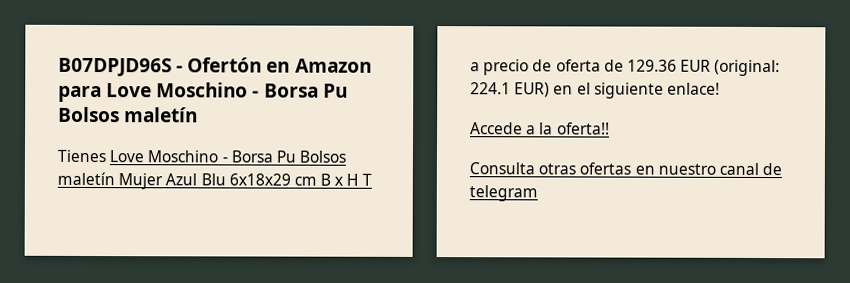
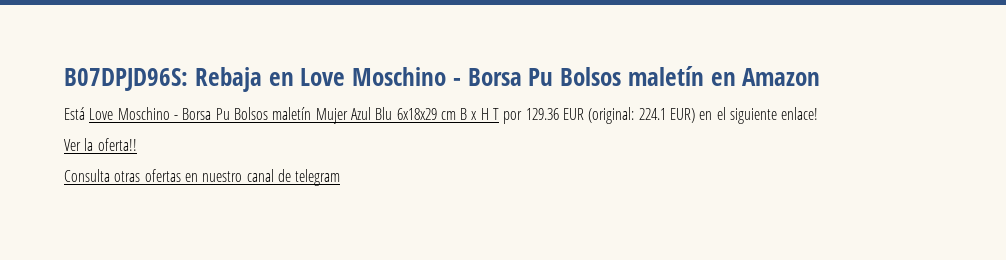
[58,57,372,77] [58,82,348,103] [58,106,199,123] [57,149,106,163] B07DPJD96S - Ofertón en Amazon para Love Moschino - Borsa Pu Bolsos maletín // Tienes -> [64,66,821,92] [64,107,85,120] B07DPJD96S: Rebaja en Love Moschino - Borsa Pu Bolsos maletín en Amazon // Está
[470,59,624,76] a precio de oferta de -> [503,111,523,124] por
[470,122,537,135] Accede a -> [64,139,81,151] Ver

